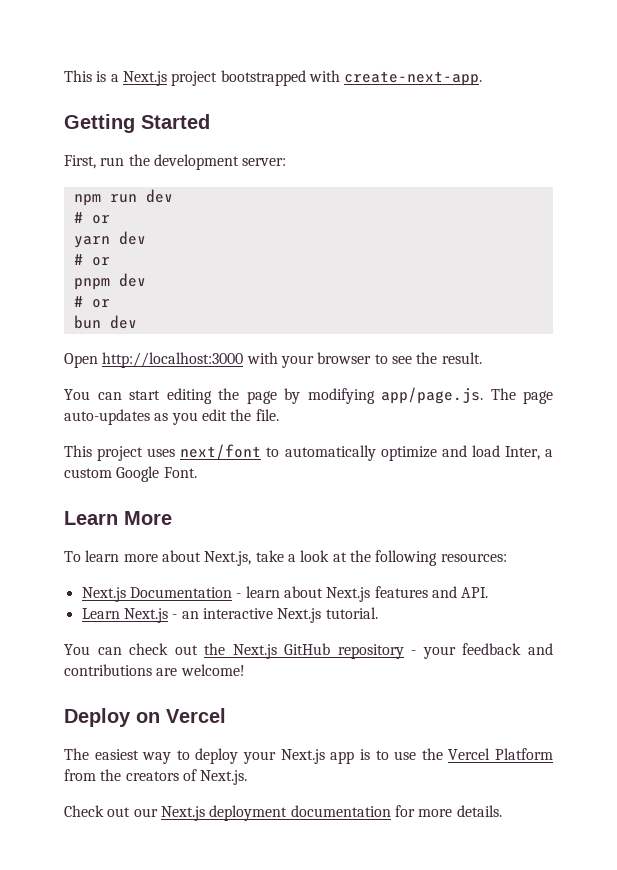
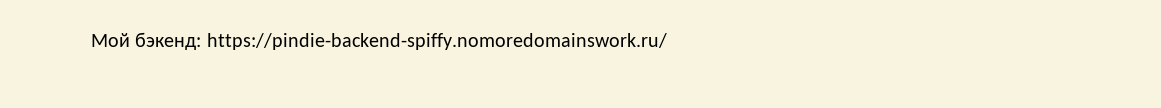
[64,70,483,86] [64,114,210,133] [64,154,287,170] [73,189,173,206] [73,212,110,224] [73,231,146,248] [73,254,110,266] [73,273,146,290] [73,296,110,308] [73,315,137,329] [64,352,482,368] [64,387,553,404] [64,409,279,425] [64,444,554,461] [64,466,197,482] [64,511,172,525] [64,550,507,566] [81,586,489,602] [81,607,378,623] [64,643,554,659] [64,664,245,676] [64,708,226,727] [64,748,554,764] [64,769,248,785] [64,805,502,821] This is a Next.js project bootstrapped with create-next-app. // Getting Started // First, run the development server: // npm run dev // # or // yarn dev // # or // pnpm dev // # or // bun dev // Open http://localhost:3000 with your browser to see the result. // You can start editing the page by modifying app/page.js. The page auto-updates as you edit the file. // This project uses next/font to automatically optimize and load Inter, a custom Google Font. // Learn More // To learn more about Next.js, take a look at the following resources: // Next.js Documentation - learn about Next.js features and API. // Learn Next.js - an interactive Next.js tutorial. // You can check out the Next.js GitHub repository - your feedback and contributions are welcome! // Deploy on Vercel // The easiest way to deploy your Next.js app is to use the Vercel Platform from the creators of Next.js. // Check out our Next.js deployment documentation for more details. -> [91,32,667,50] Мой бэкенд: https://pindie-backend-spiffy.nomoredomainswork.ru/

